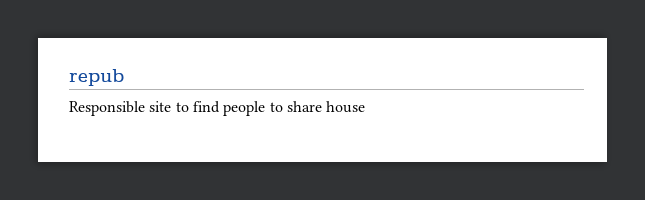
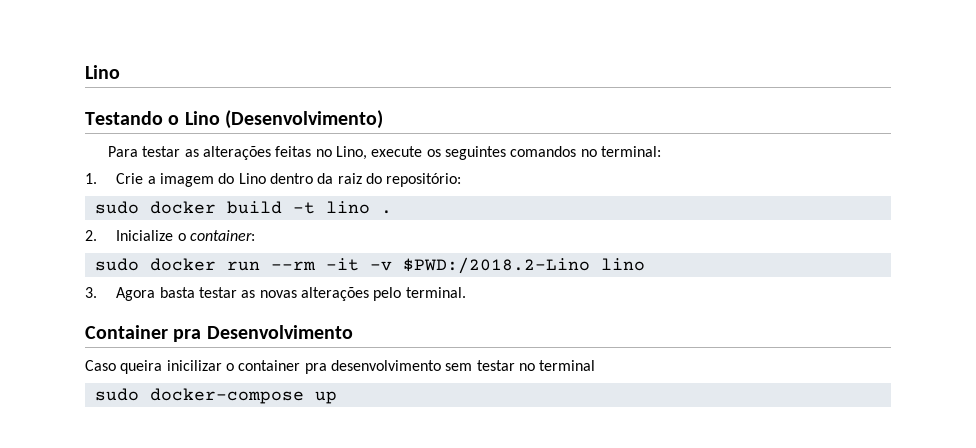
[69,69,124,86] [69,101,366,116] repub // Responsible site to find people to share house -> [85,65,120,79] [85,110,384,129] [108,146,661,160] [85,173,462,187] [94,201,392,214] [85,230,256,241] [94,257,645,274] [85,287,466,301] [85,325,353,342] [85,360,596,374] [94,388,337,404] Lino // Testando o Lino (Desenvolvimento) // Para testar as alterações feitas no Lino, execute os seguintes comandos no terminal: // 1. Crie a imagem do Lino dentro da raiz do repositório: // sudo docker build -t lino . // 2. Inicialize o container: // sudo docker run --rm -it -v $PWD:/2018.2-Lino lino // 3. Agora basta testar as novas alterações pelo terminal. // Container pra Desenvolvimento // Caso queira inicilizar o container pra desenvolvimento sem testar no terminal // sudo docker-compose up

